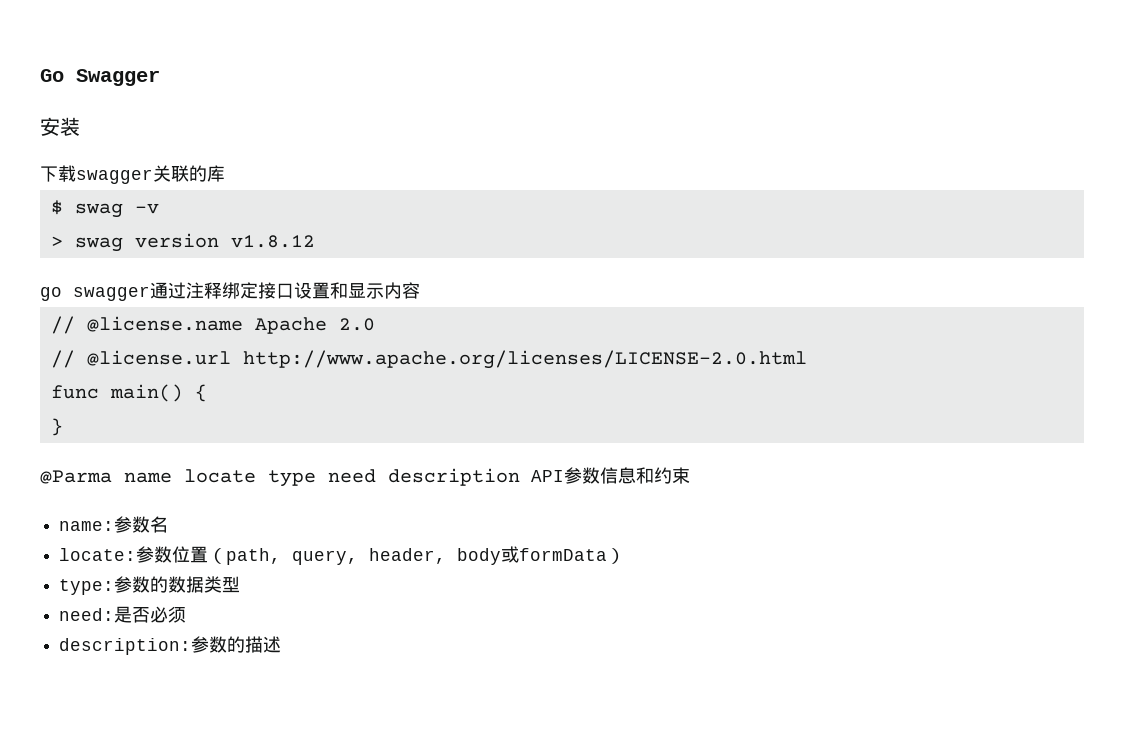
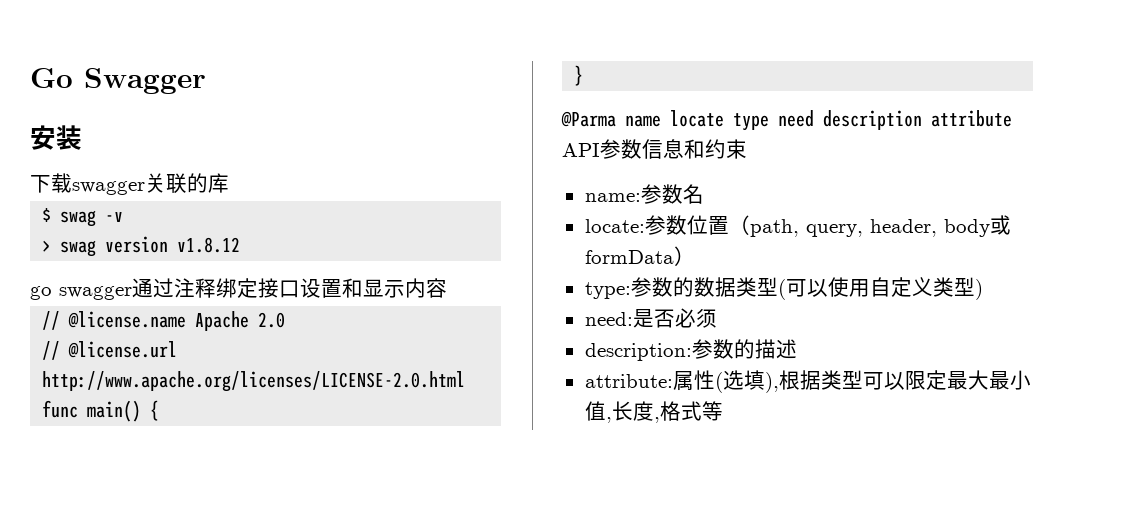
(520, 477) none -> [931,110,1012,127] attribute
(241, 584) none -> [777,277,983,300] (可以使用自定义类型)
(282, 644) none -> [584,370,1031,393] [584,401,723,423] // attribute:属性(选填),根据类型可以限定最大最小值,长度,格式等

